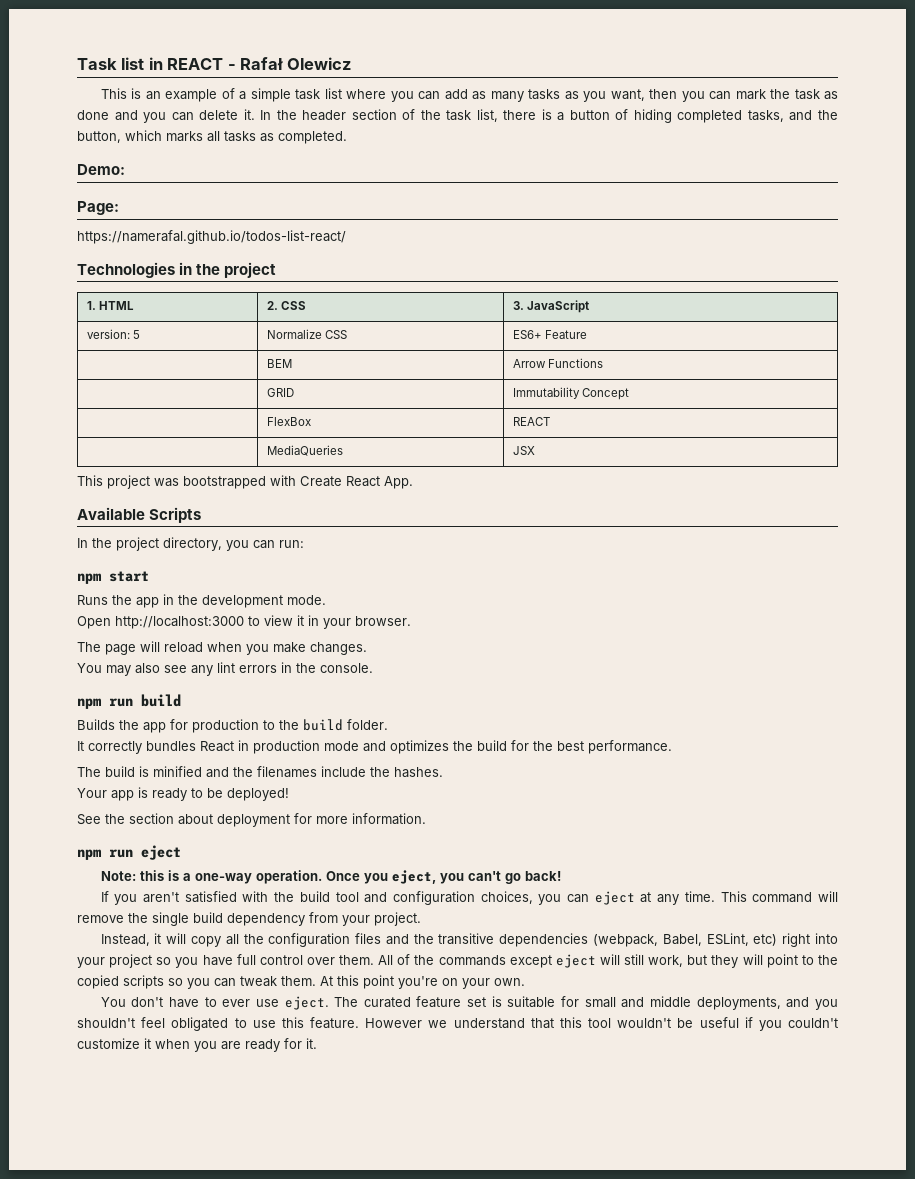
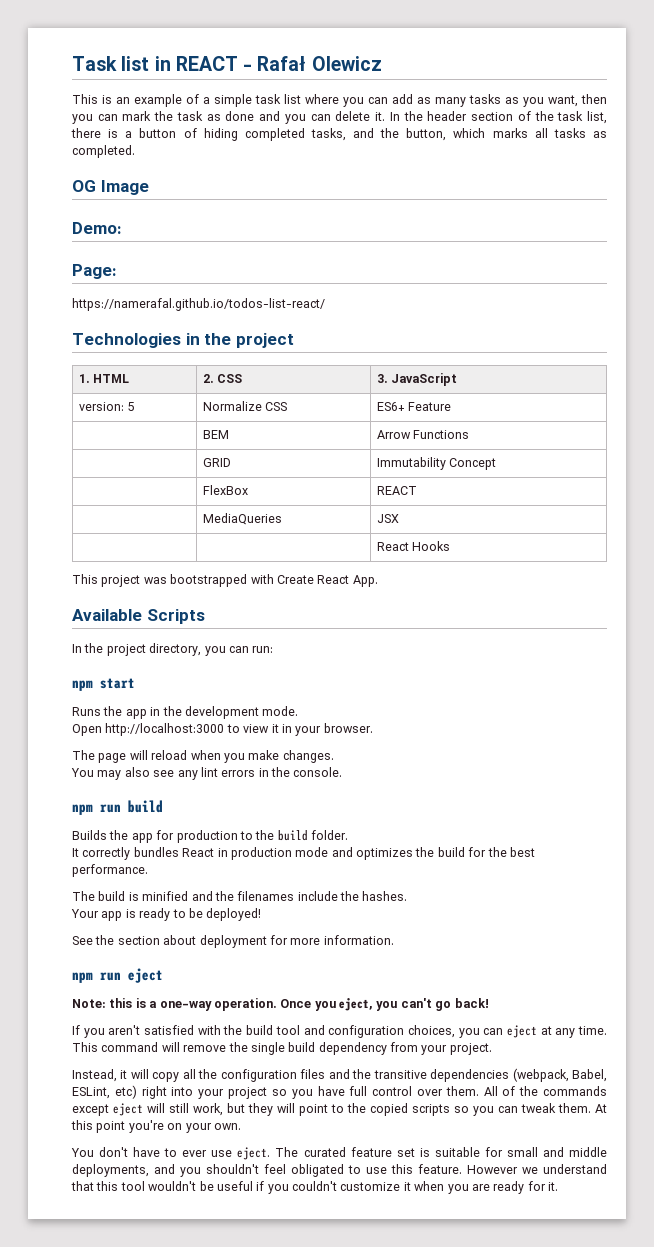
(347, 137) none -> [72,180,149,195] // OG Image
(535, 450) none -> [377,541,451,551] // | | React Hooks

